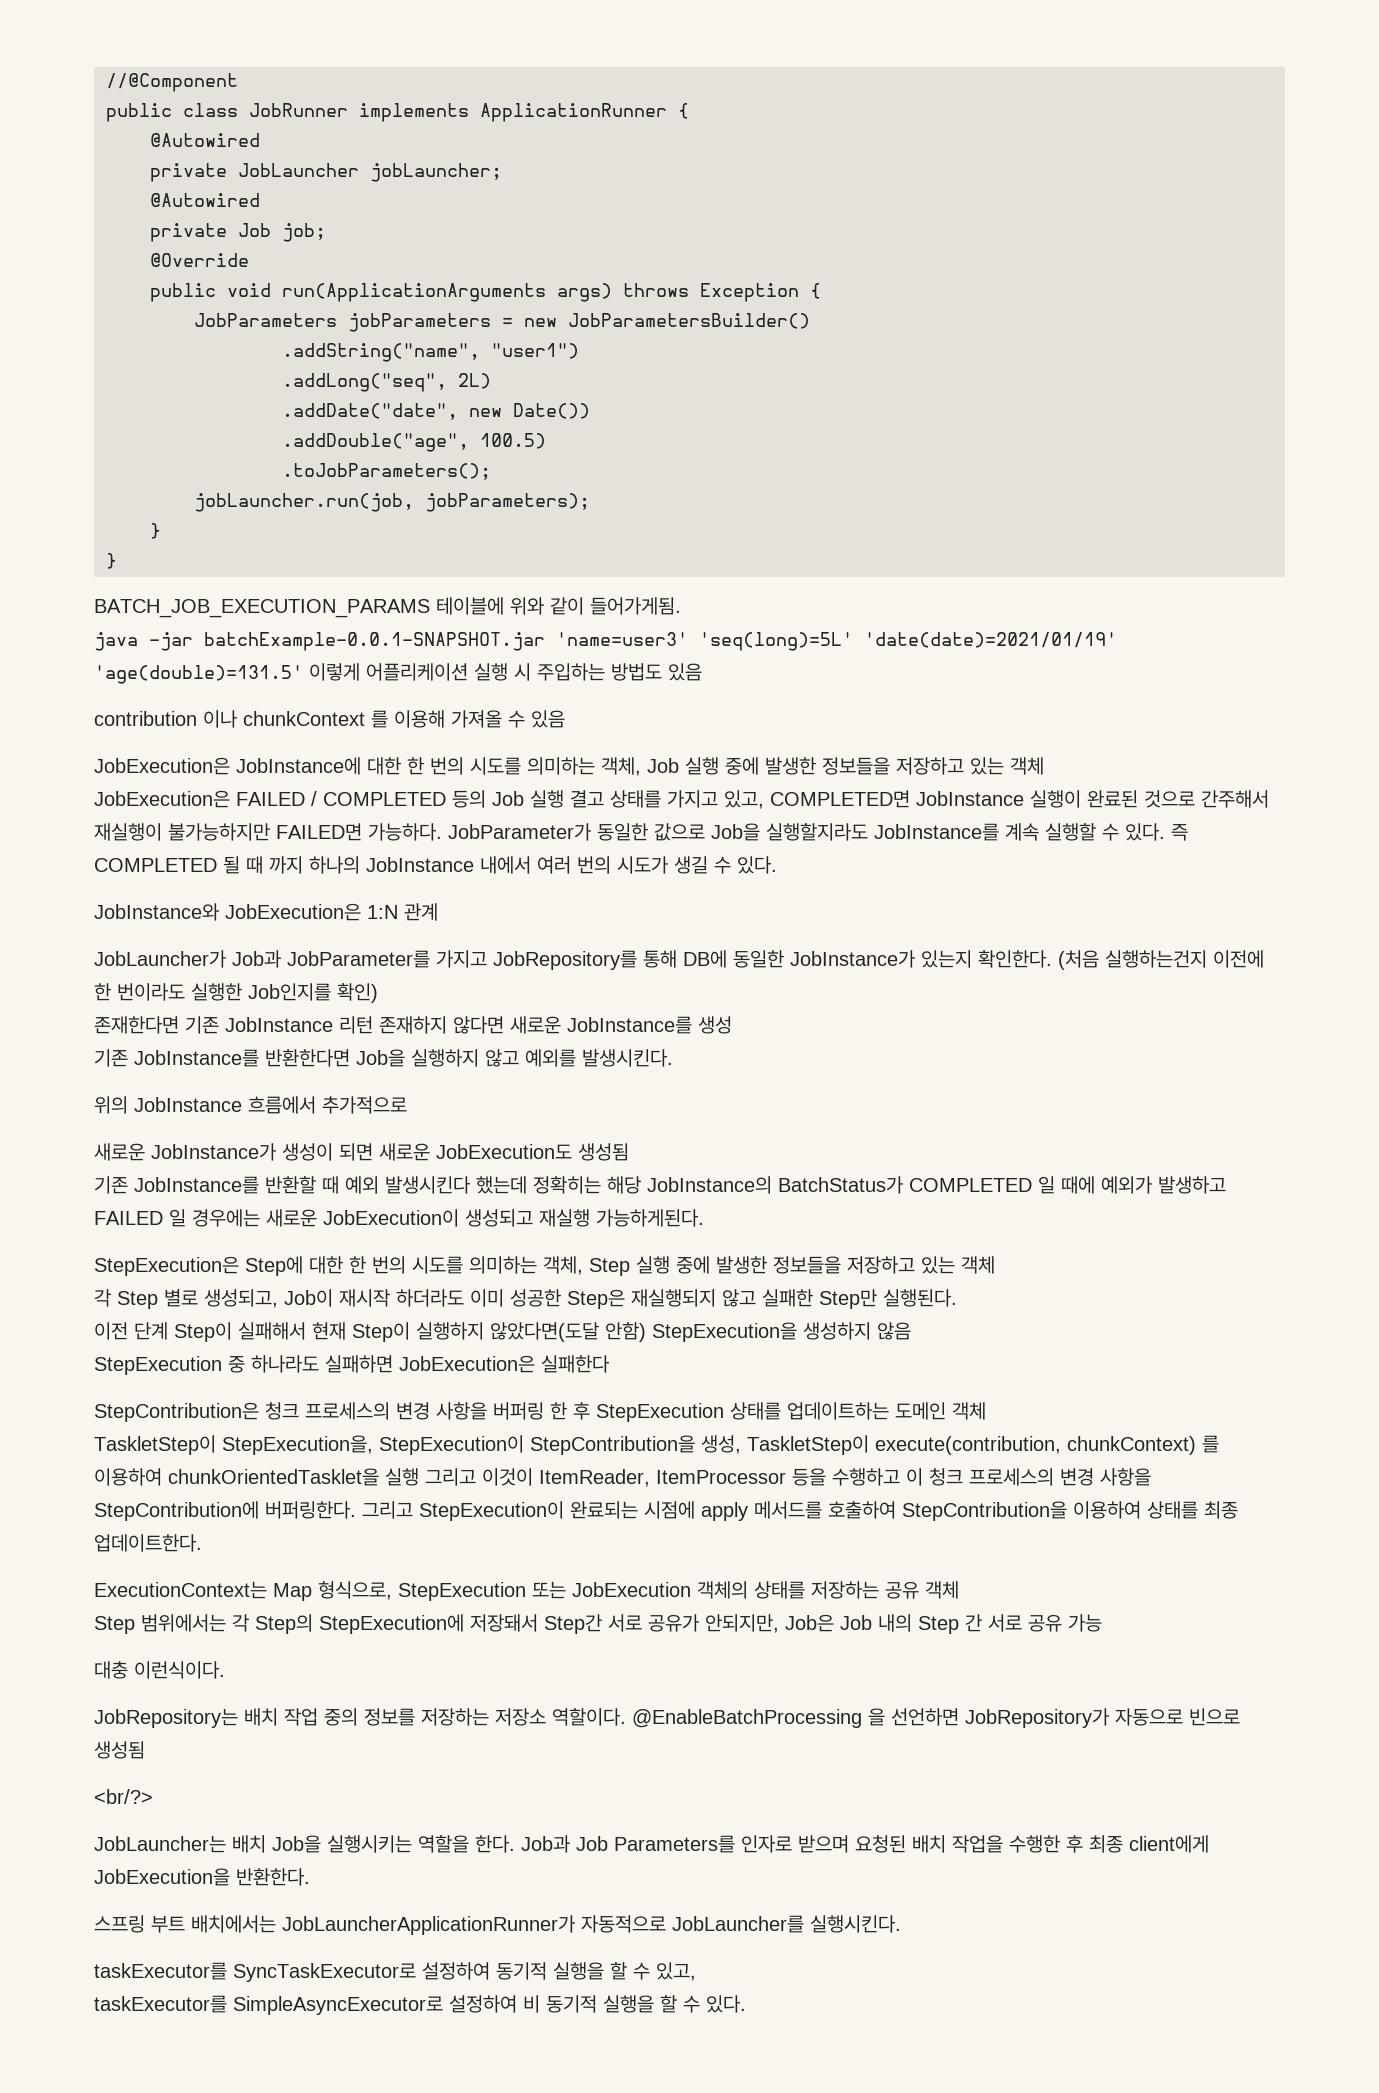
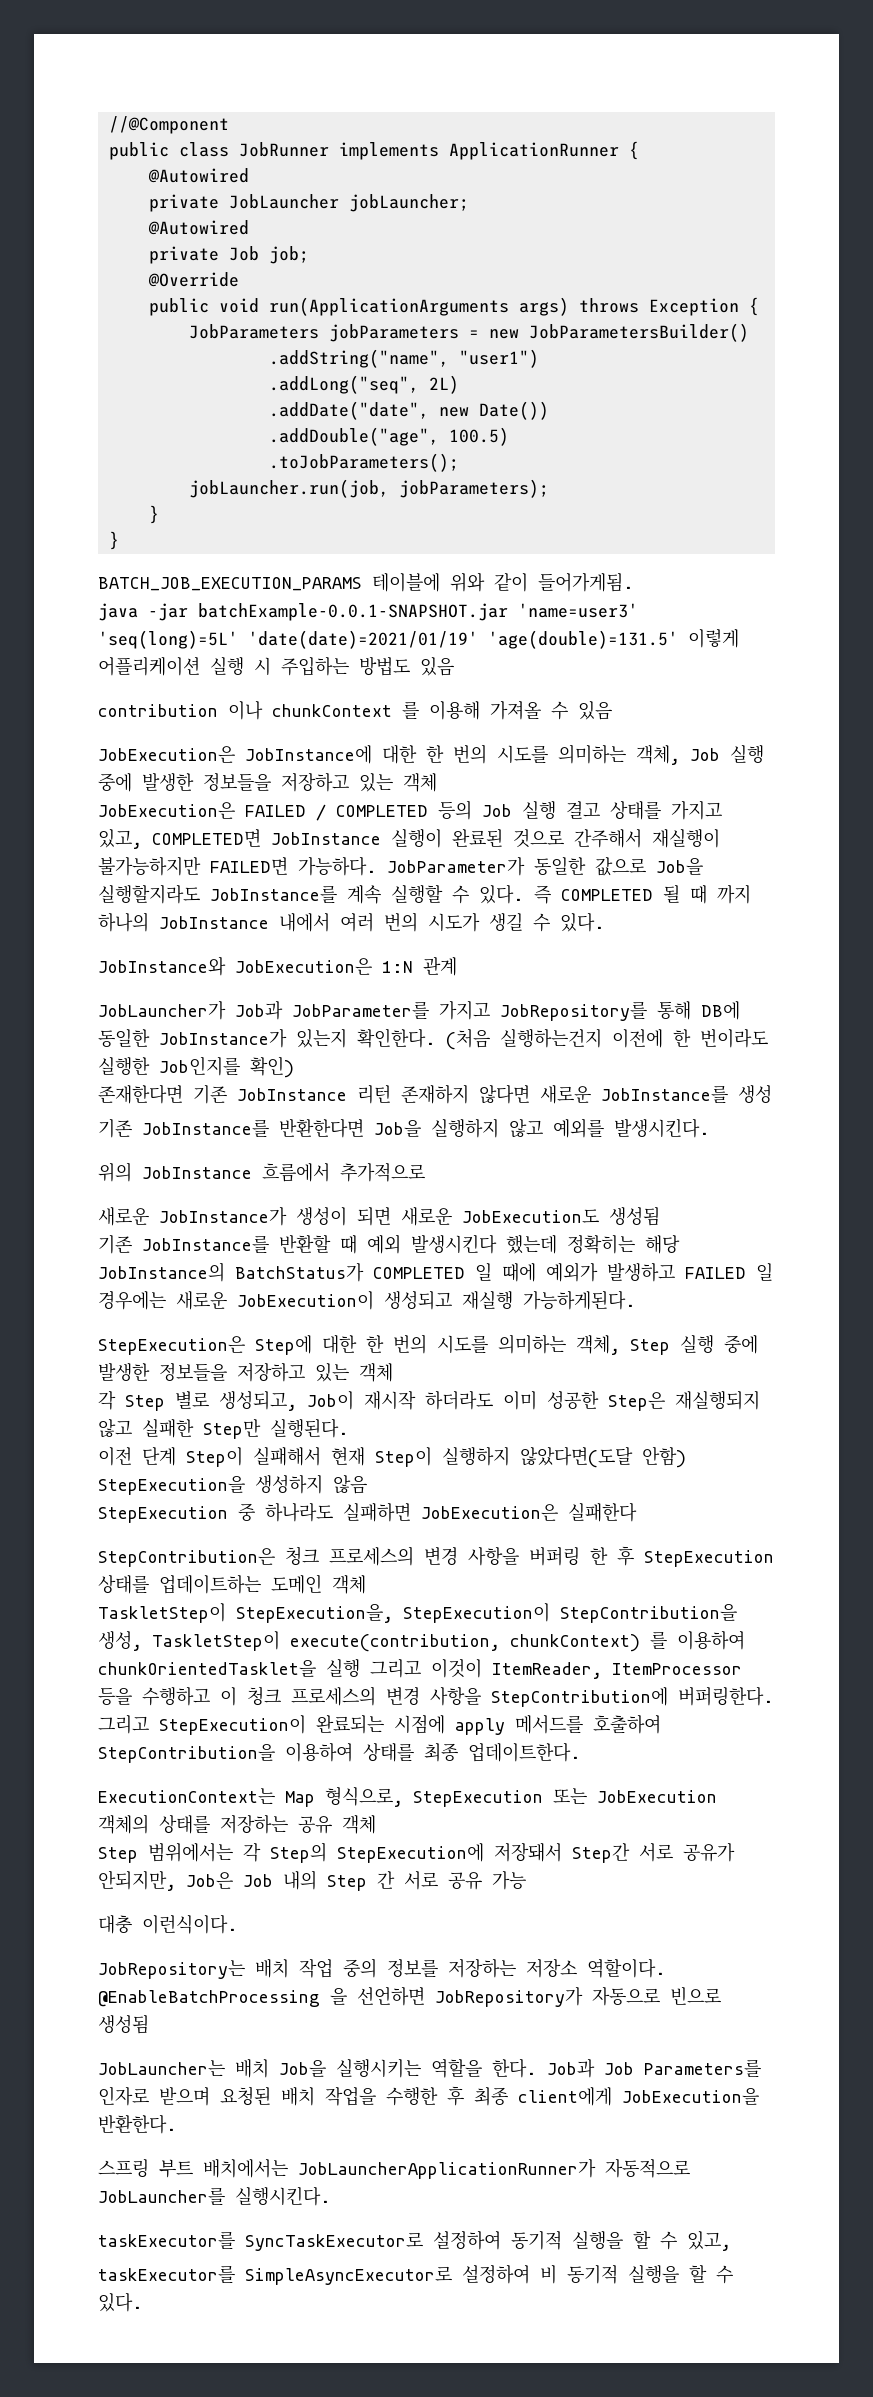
[94,1789,153,1804] // <br/?> -> (149, 2024) none

